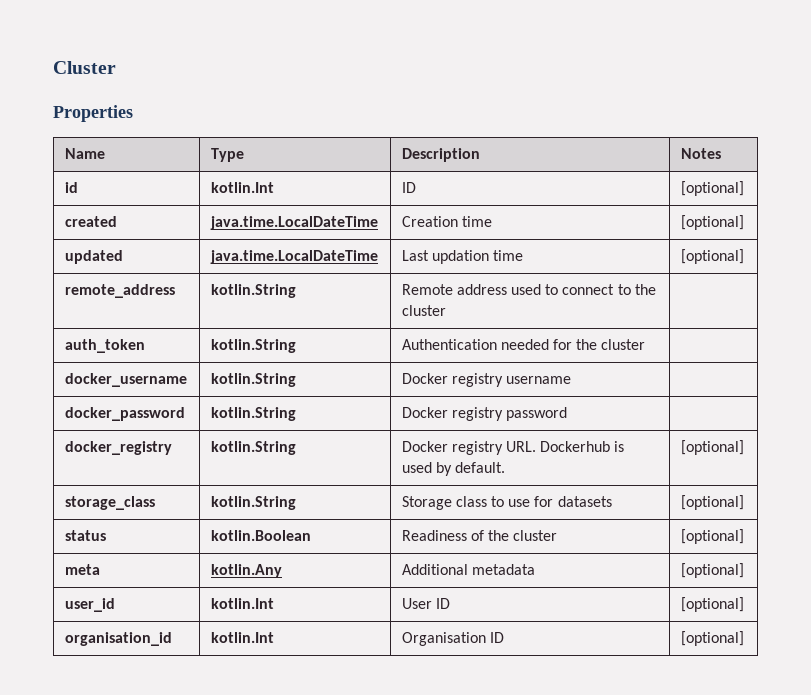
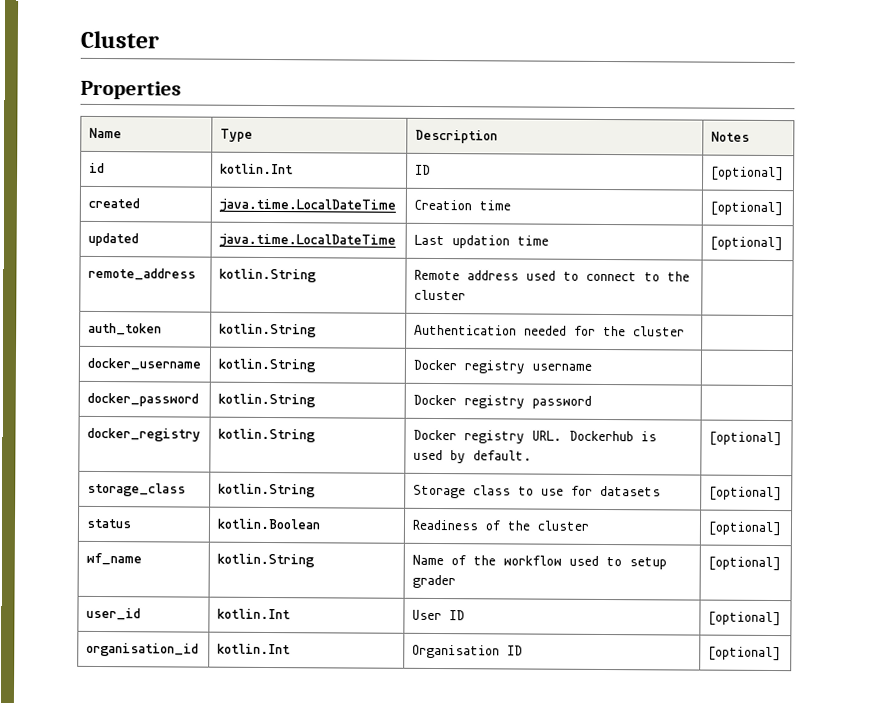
[64,564,100,575] [210,564,282,578] [401,564,535,575] meta | kotlin.Any | Additional metadata -> [85,552,142,566] [216,553,315,568] [411,554,667,570] [411,574,456,589] wf_name | kotlin.String | Name of the workflow used to setup grader

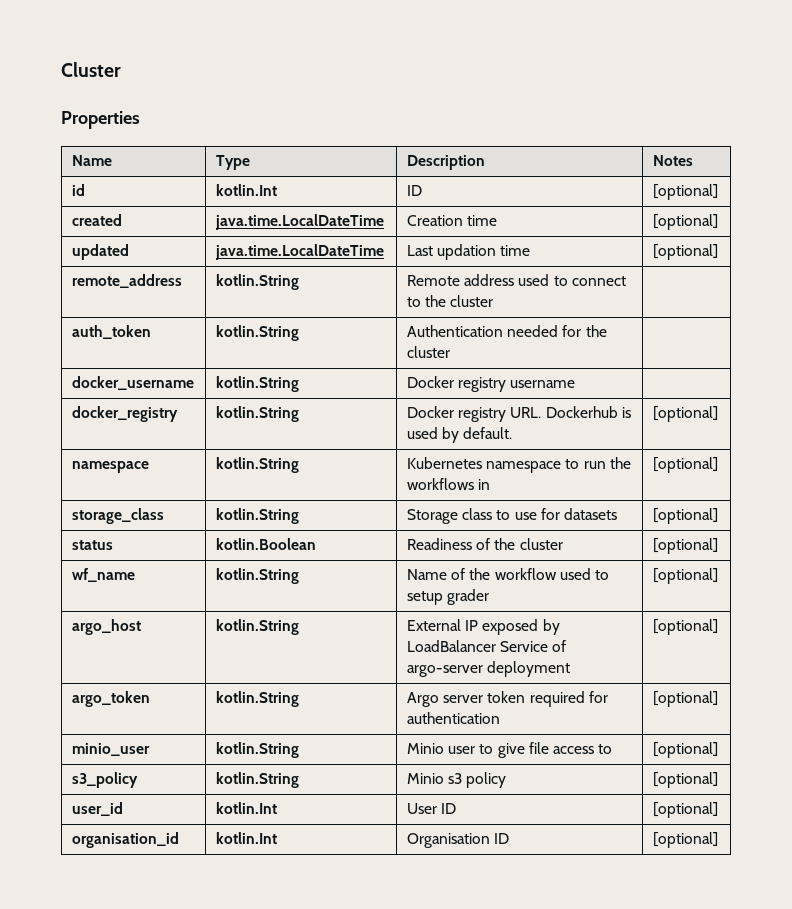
[86,392,199,407] [217,393,316,408] [412,394,592,409] // docker_password | kotlin.String | Docker registry password | -> (576, 384) none
(782, 439) none -> [71,461,149,473] [215,457,299,473] [406,457,631,473] [406,478,491,490] [652,457,718,473] // namespace | kotlin.String | Kubernetes namespace to run the workflows in | [optional]
(781, 564) none -> [71,619,141,635] [215,619,299,635] [406,619,560,635] [406,640,567,652] [406,661,571,677] [652,619,718,635] [71,691,150,707] [215,691,299,707] [406,691,608,707] [406,712,500,724] [652,691,718,707] [71,743,150,756] [215,742,299,758] [406,742,613,758] [652,742,718,758] [71,772,138,788] [215,772,299,788] [406,772,507,788] [652,772,718,788] // argo_host | kotlin.String | External IP exposed by LoadBalancer Service of argo-server deployment | [optional] // argo_token | kotlin.String | Argo server token required for authentication | [optional] // minio_user | kotlin.String | Minio user to give file access to | [optional] // s3_policy | kotlin.String | Minio s3 policy | [optional]

